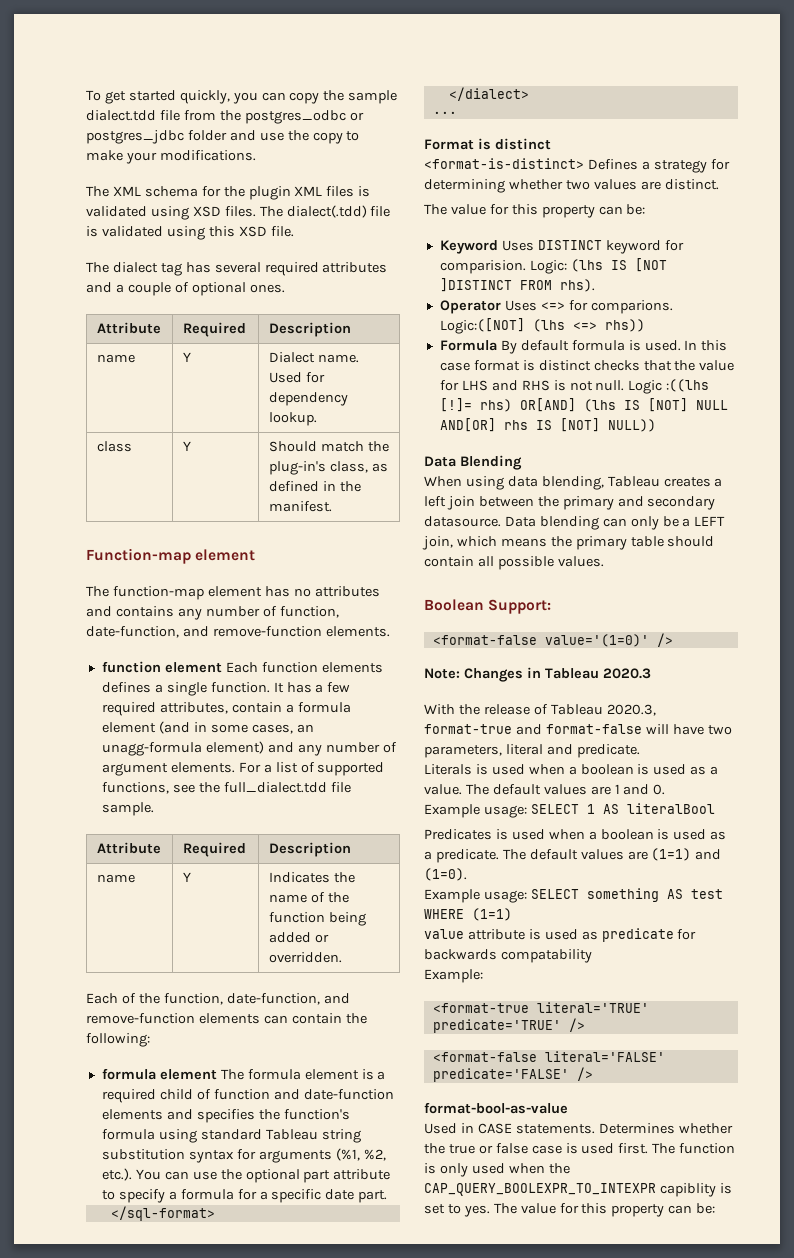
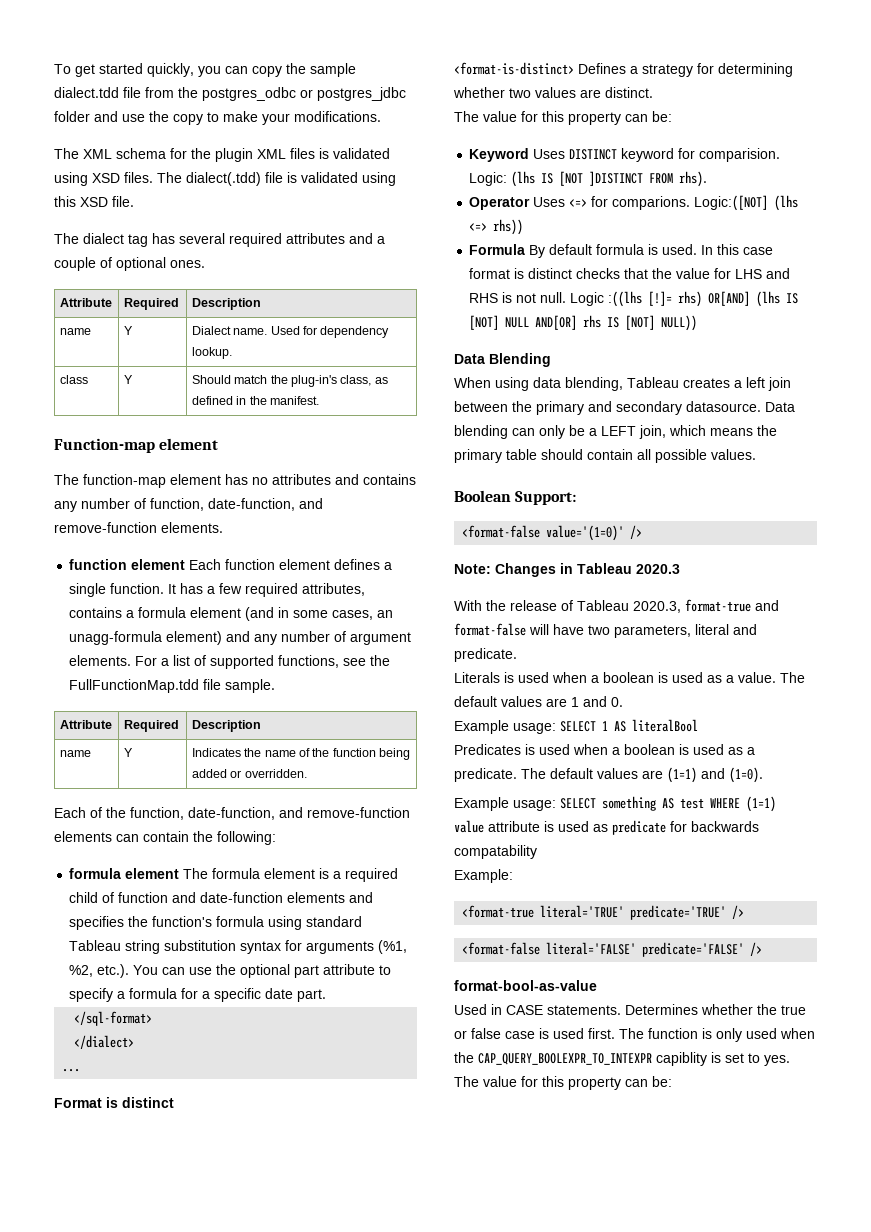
[321,662,383,673] elements -> [279,559,331,570] element
[231,702,282,713] contain -> [69,607,123,618] contains
[223,782,327,793] full_dialect.tdd -> [69,679,200,693] FullFunctionMap.tdd

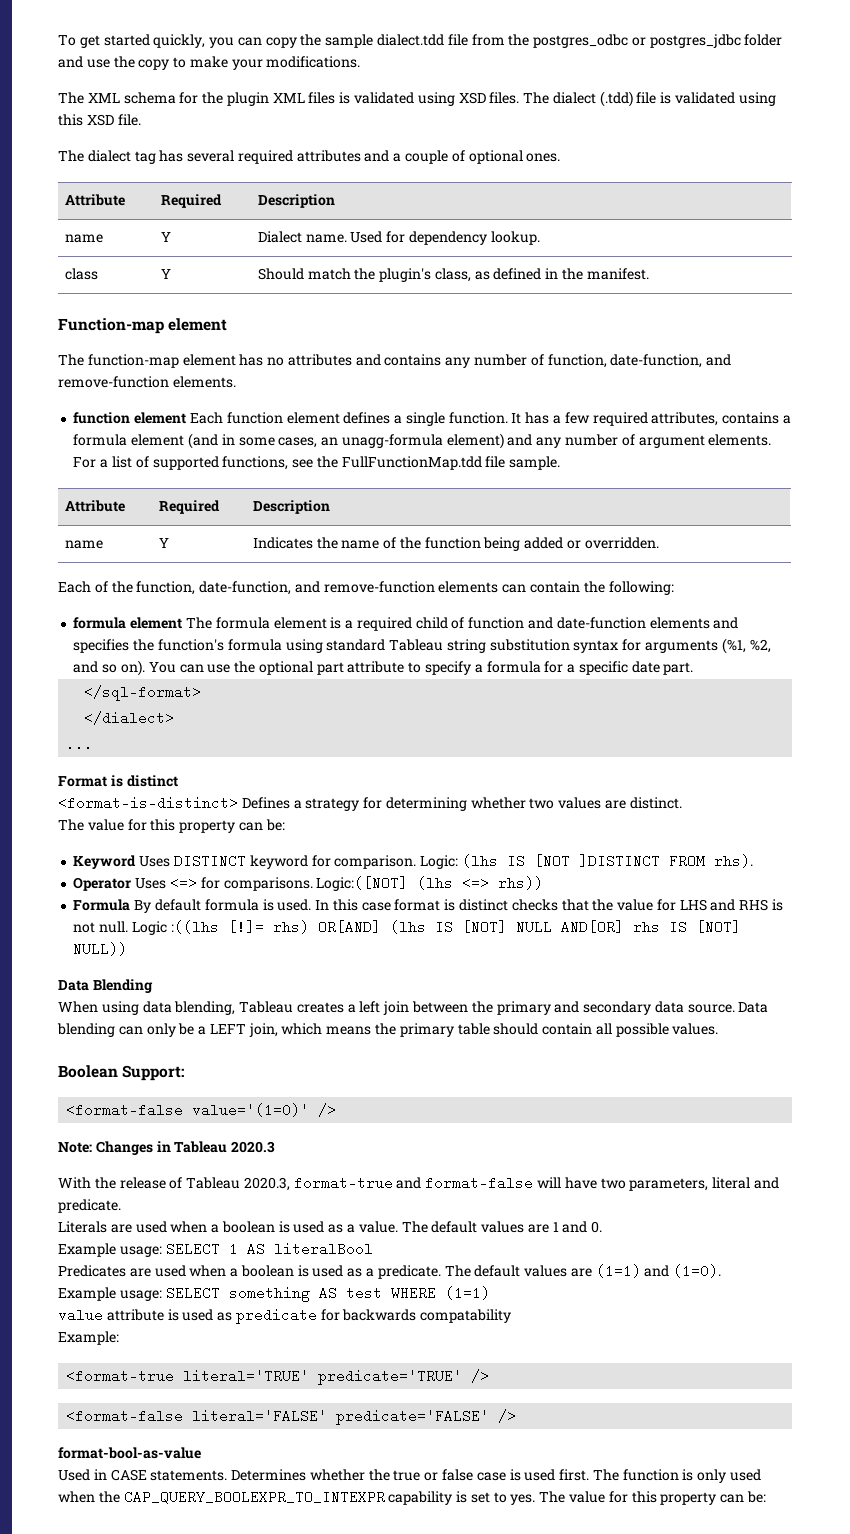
[186,172,261,186] dialect(.tdd) -> [552,91,633,107] dialect (.tdd)
[291,375,338,387] plug-in's -> [379,268,432,282] plugin's
[97,964,130,978] etc.). -> [73,660,145,676] and so on).
[699,148,781,162] comparision. -> [334,855,417,869] comparison.
[612,196,691,210] comparions. -> [223,877,313,891] comparisons.
[686,401,761,412] datasource. -> [654,1001,735,1013] data source.
[504,672,514,683] is -> [110,1224,132,1233] are
[525,744,535,755] is -> [129,1268,151,1277] are
[656,1052,707,1066] capiblity -> [388,1491,453,1505] capability

